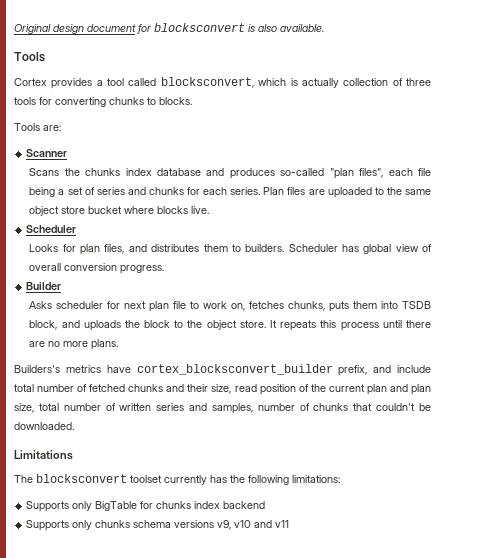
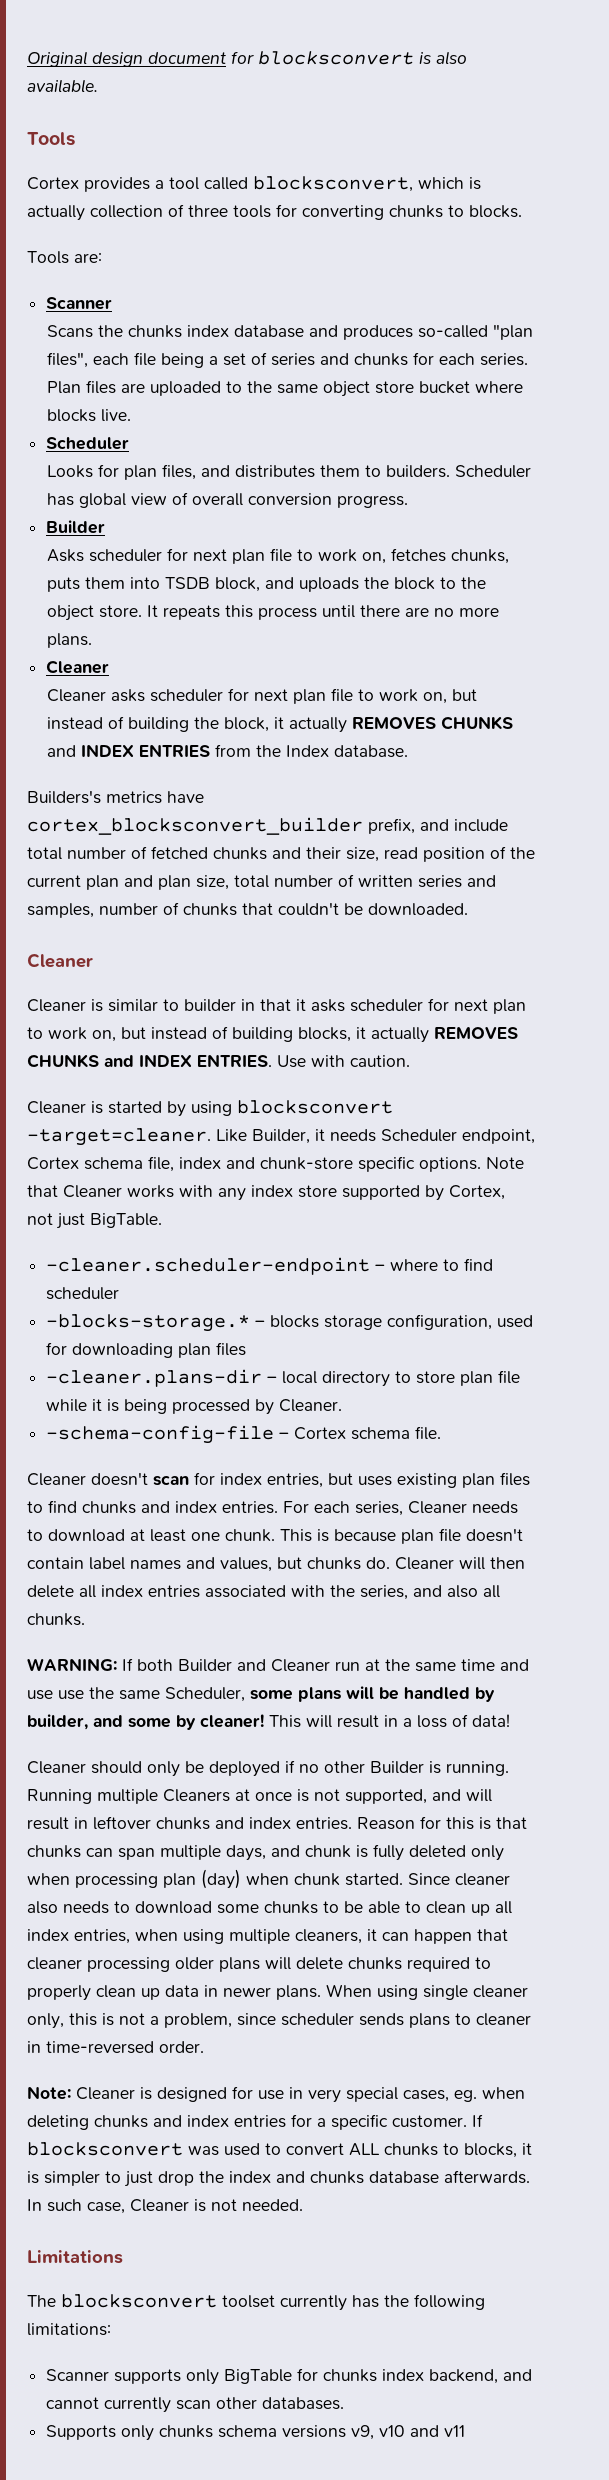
(119, 344) none -> [46,660,110,674] [47,688,478,704] [47,716,514,733] [47,744,409,758] // Cleaner // Cleaner asks scheduler for next plan file to work on, but instead of building the block, it actually REMOVES CHUNKS and INDEX ENTRIES from the Index database.
(74, 426) none -> [27,953,93,968] [27,998,526,1014] [27,1026,518,1043] [27,1054,410,1068] [27,1100,393,1117] [27,1128,535,1146] [27,1156,524,1172] [27,1185,505,1201] [27,1213,162,1229] [46,1257,494,1275] [46,1287,120,1300] [46,1314,534,1332] [46,1342,247,1358] [46,1369,521,1387] [46,1399,343,1415] [46,1425,442,1444] [27,1472,530,1488] [27,1500,518,1516] [27,1528,523,1544] [27,1557,525,1572] [27,1585,500,1600] [27,1613,85,1626] [27,1658,529,1672] [27,1686,495,1702] [27,1714,510,1730] [27,1760,509,1777] [27,1789,492,1804] [27,1816,527,1830] [27,1844,504,1861] [27,1869,510,1889] [27,1901,512,1916] [27,1929,508,1944] [27,1957,491,1972] [27,1984,528,2001] [27,2013,531,2029] [27,2041,204,2054] [27,2086,525,2103] [27,2114,483,2130] [27,2142,532,2158] [27,2170,530,2187] [27,2199,303,2214] // Cleaner // Cleaner is similar to builder in that it asks scheduler for next plan to work on, but instead of building blocks, it actually REMOVES CHUNKS and INDEX ENTRIES. Use with caution. // Cleaner is started by using blocksconvert -target=cleaner. Like Builder, it needs Scheduler endpoint, Cortex schema file, index and chunk-store specific options. Note that Cleaner works with any index store supported by Cortex, not just BigTable. // -cleaner.scheduler-endpoint – where to find scheduler // -blocks-storage.* – blocks storage configuration, used for downloading plan files // -cleaner.plans-dir – local directory to store plan file while it is being processed by Cleaner. // -schema-config-file – Cortex schema file. // Cleaner doesn't scan for index entries, but uses existing plan files to find chunks and index entries. For each series, Cleaner needs to download at least one chunk. This is because plan file doesn't contain label names and values, but chunks do. Cleaner will then delete all index entries associated with the series, and also all chunks. // WARNING: If both Builder and Cleaner run at the same time and use use the same Scheduler, some plans will be handled by builder, and some by cleaner! This will result in a loss of data! // Cleaner should only be deployed if no other Builder is running. Running multiple Cleaners at once is not supported, and will result in leftover chunks and index entries. Reason for this is that chunks can span multiple days, and chunk is fully deleted only when processing plan (day) when chunk started. Since cleaner also needs to download some chunks to be able to clean up all index entries, when using multiple cleaners, it can happen that cleaner processing older plans will delete chunks required to properly clean up data in newer plans. When using single cleaner only, this is not a problem, since scheduler sends plans to cleaner in time-reversed order. // Note: Cleaner is designed for use in very special cases, eg. when deleting chunks and index entries for a specific customer. If blocksconvert was used to convert ALL chunks to blocks, it is simpler to just drop the index and chunks database afterwards. In such case, Cleaner is not needed.
[26,501,70,512] Supports -> [46,2369,182,2384] Scanner supports
[223,501,266,509] backend -> [429,2369,533,2384] [46,2397,345,2413] backend, and cannot currently scan other databases.

